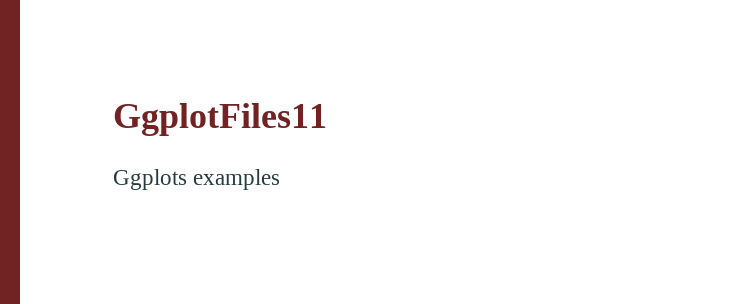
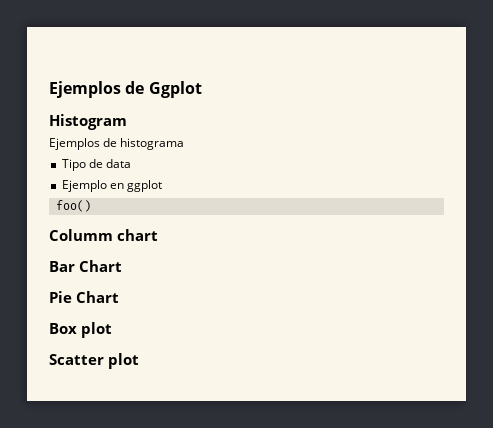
[113,103,327,136] [113,169,281,190] GgplotFiles11 // Ggplots examples -> [49,81,202,98] [49,114,127,130] [49,138,185,150] [61,159,131,171] [61,180,162,192] [55,200,91,212] [49,229,158,241] [49,260,122,272] [49,291,119,303] [49,322,112,338] [49,353,139,369] Ejemplos de Ggplot // Histogram // Ejemplos de histograma // Tipo de data // Ejemplo en ggplot // foo() // Columm chart // Bar Chart // Pie Chart // Box plot // Scatter plot

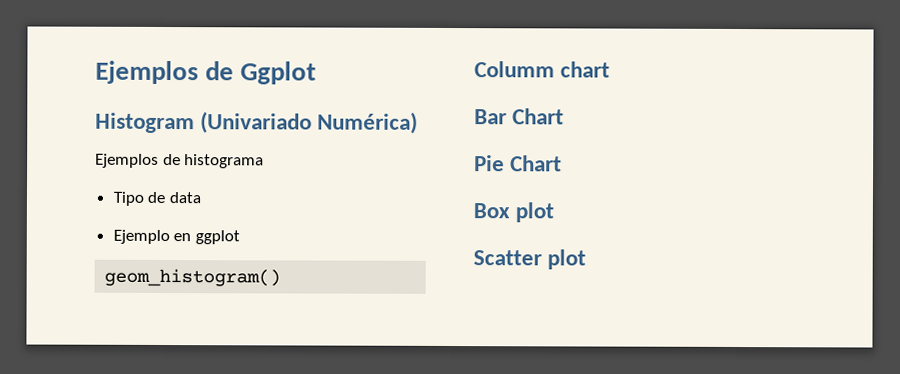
(127, 122) none -> [200,111,419,134] (Univariado Numérica)
[55,200,91,212] foo() -> [104,268,282,287] geom_histogram()

